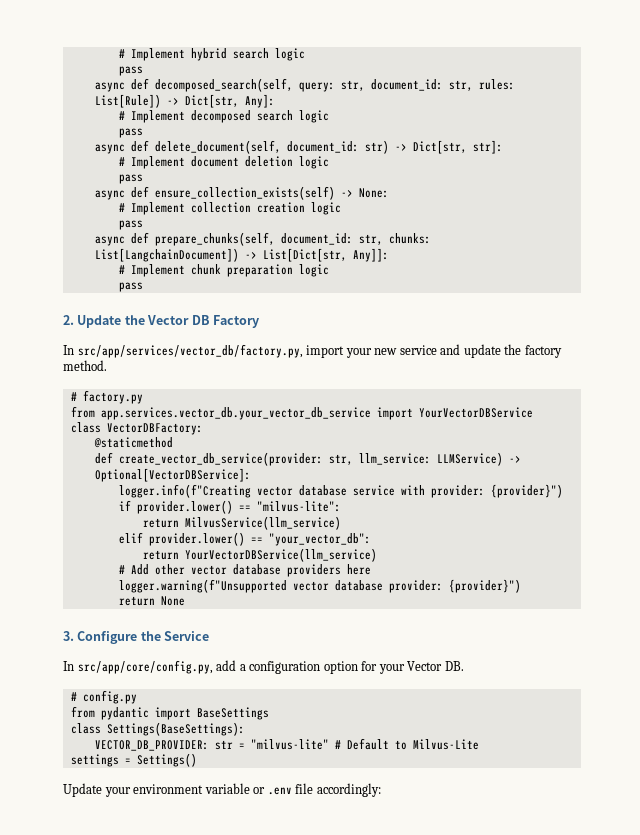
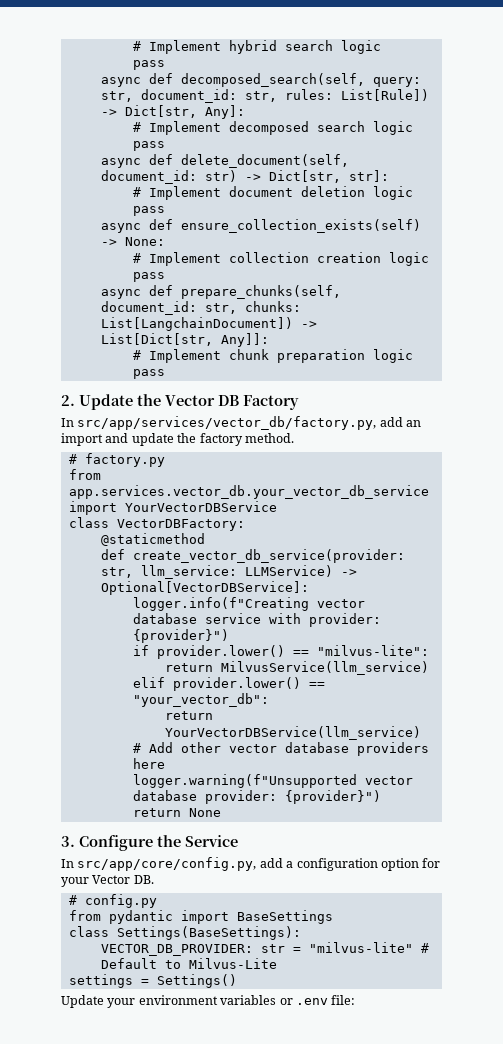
[306,345,437,358] import your new service -> [379,417,422,427] [61,433,103,446] add an import
[204,783,250,794] variable -> [220,995,277,1005] variables
[295,783,381,797] file accordingly: -> [331,995,356,1005] file:

